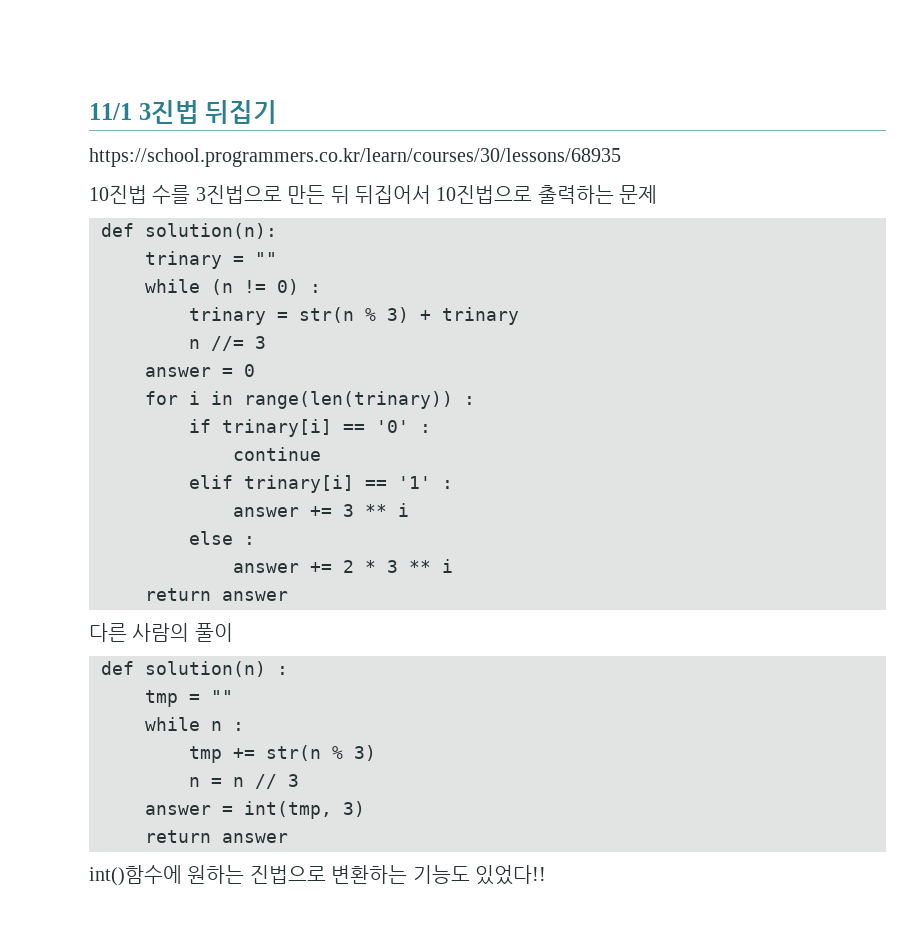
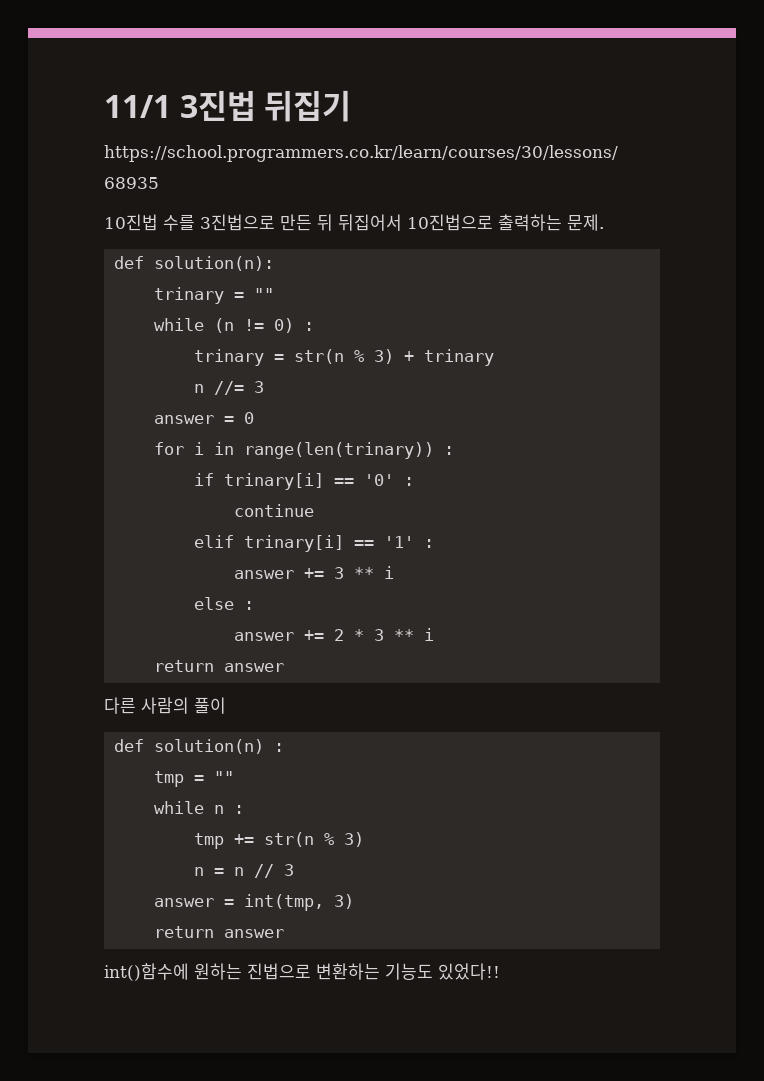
[619,185,658,204] 문제 -> [567,214,604,231] 문제.

